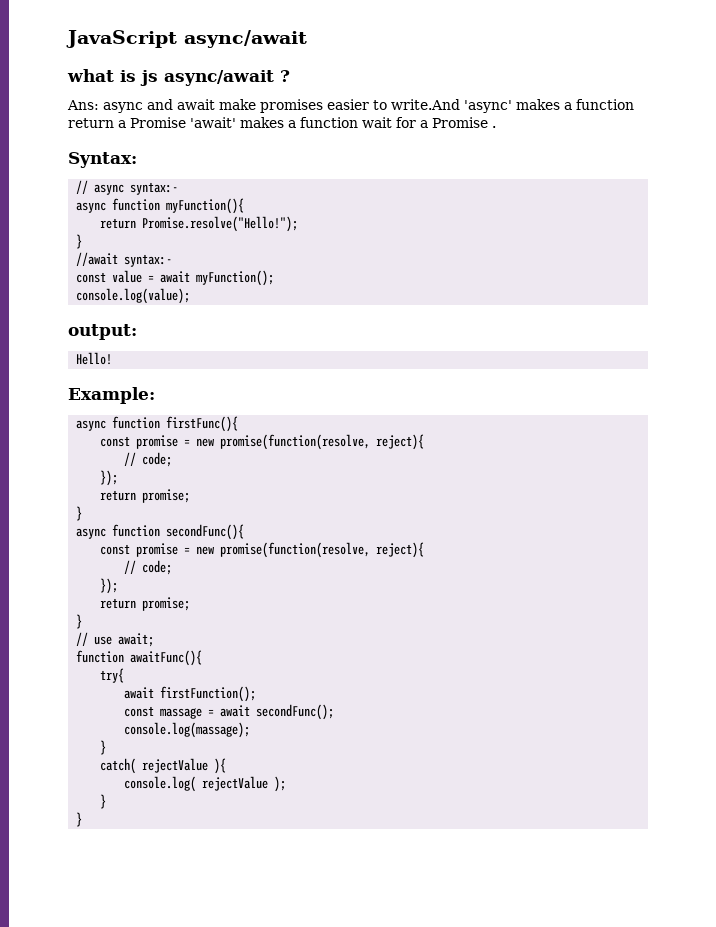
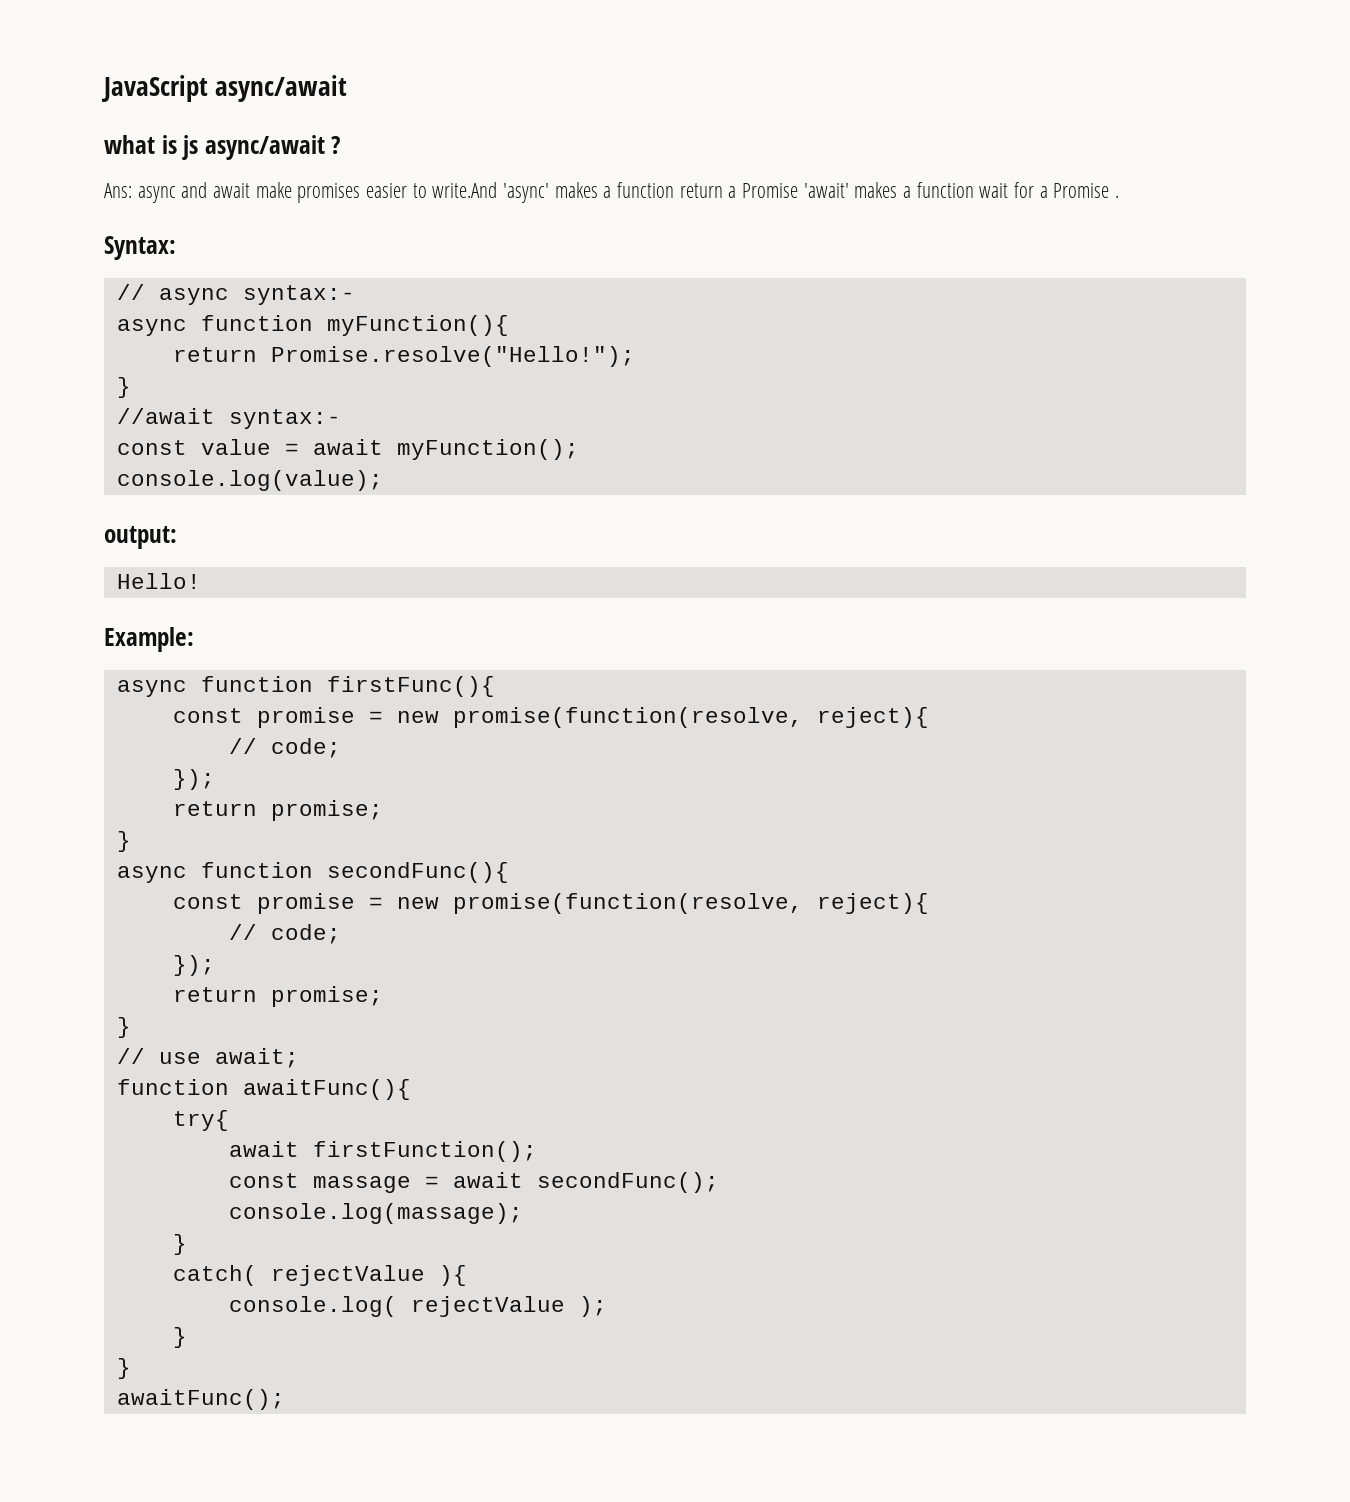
(83, 819) none -> [116,1389,285,1410] // awaitFunc();

